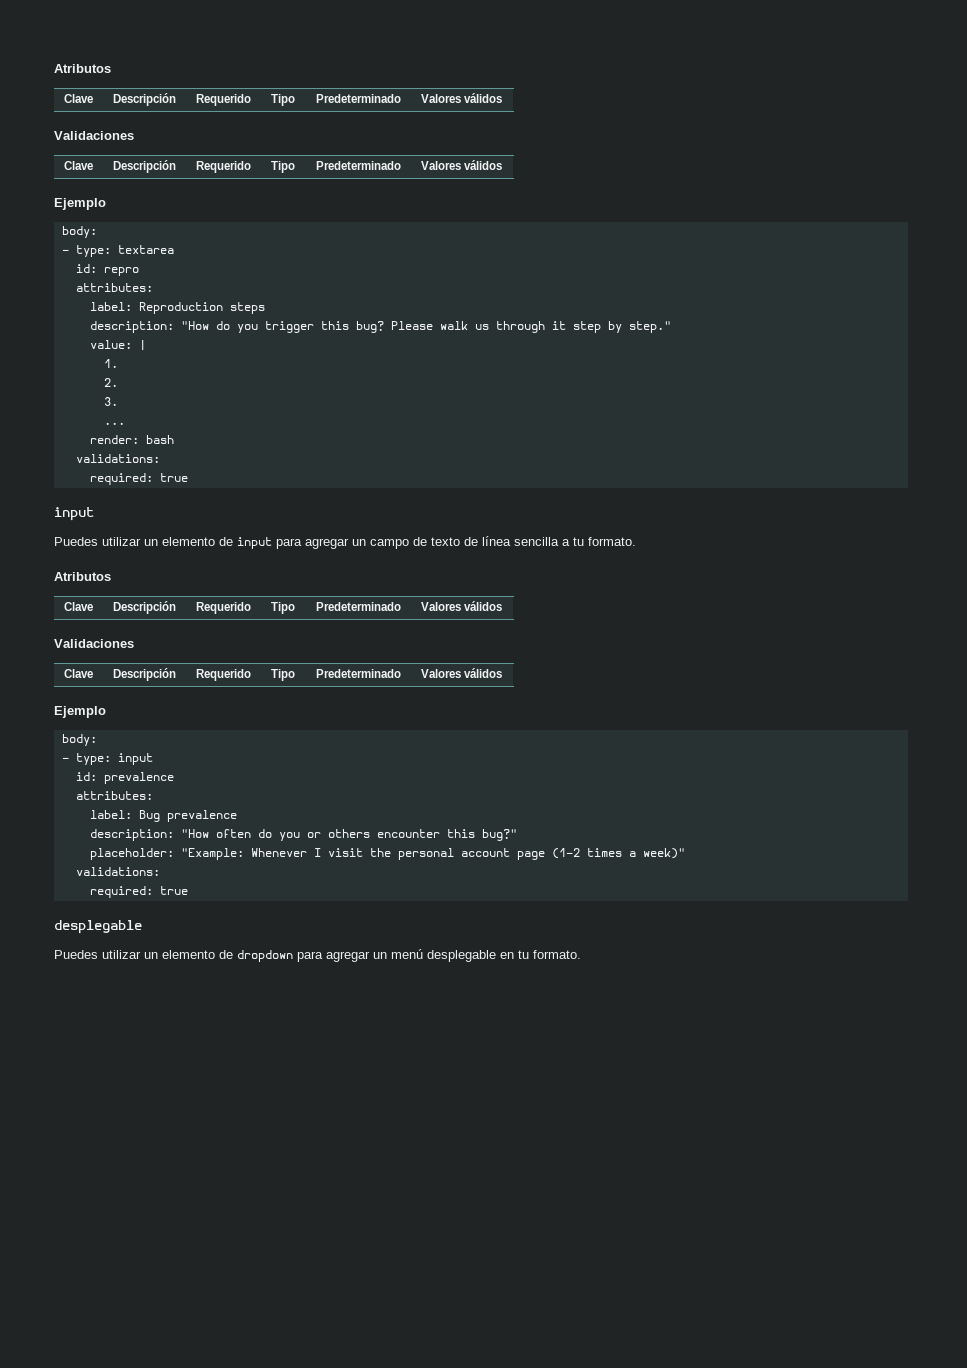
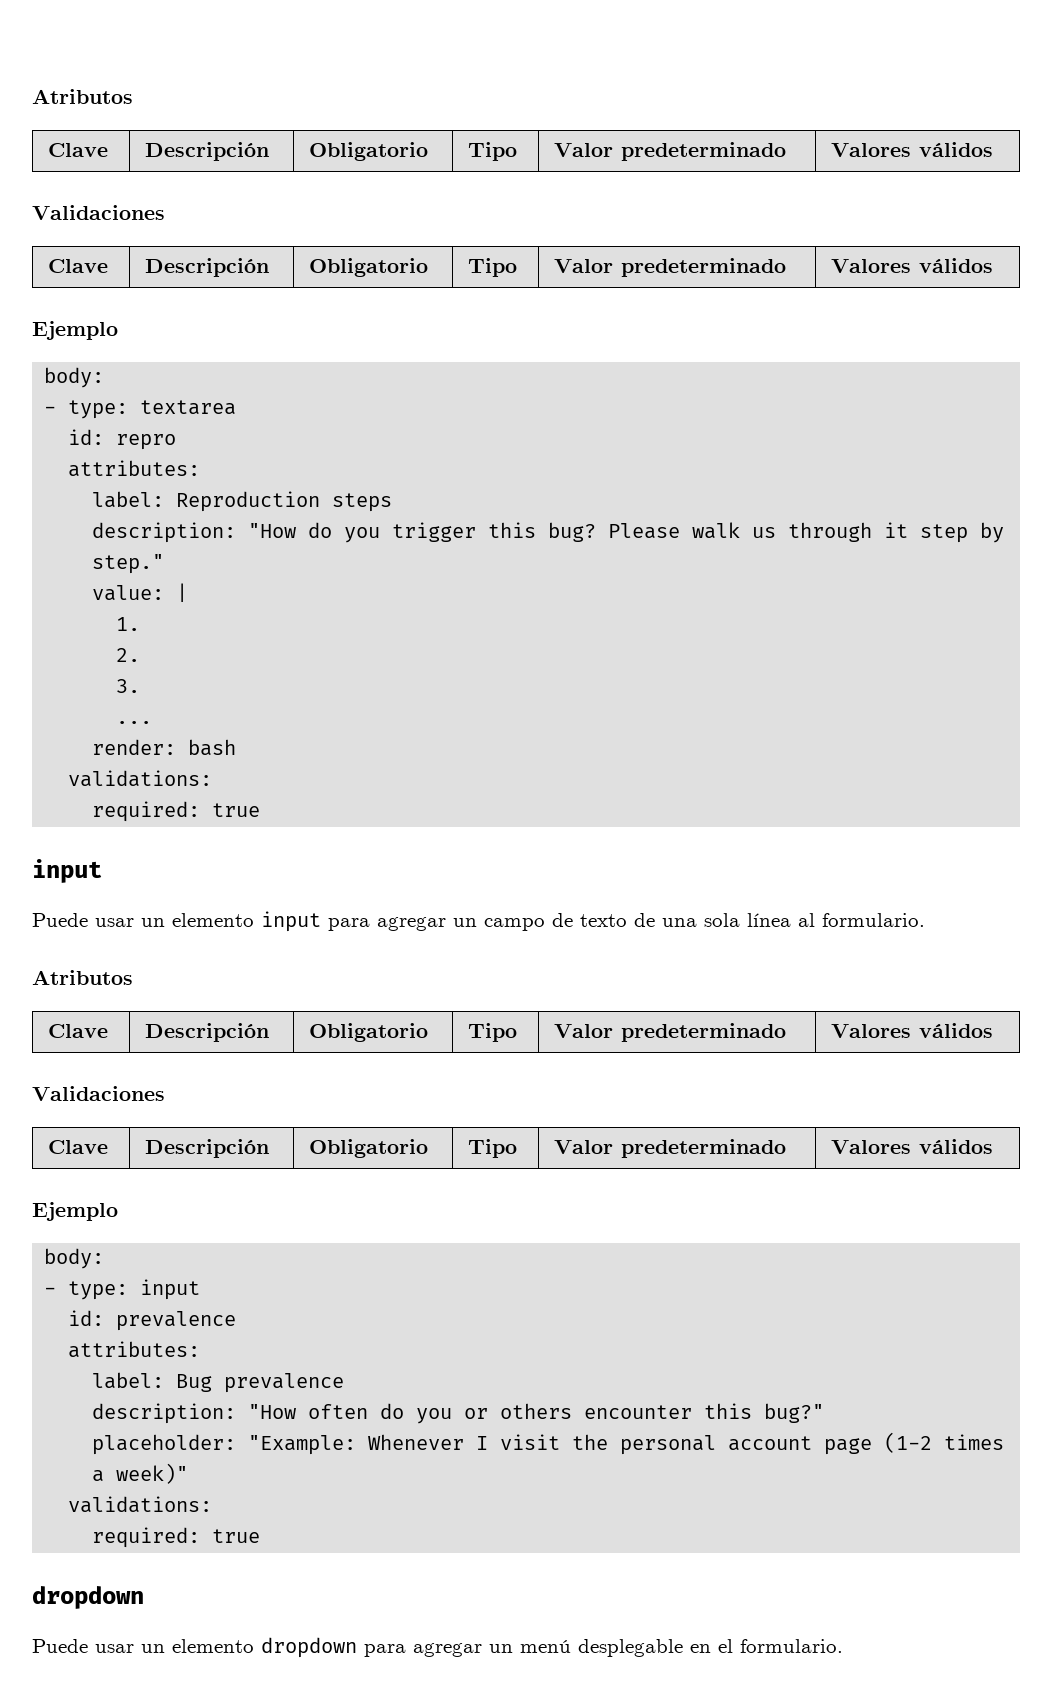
[54,64,111,73] [63,94,93,103] [112,93,176,106] [195,94,251,106] [270,94,295,106] [315,94,401,103] [420,93,502,103] [54,131,134,140] [63,161,93,170] [112,160,176,173] [195,161,251,173] [270,161,295,173] [315,161,401,170] Atributos // Clave | Descripción | Requerido | Tipo | Predeterminado | Valores válidos // Validaciones // Clave | Descripción | Requerido | Tipo | Predeterminado -> [32,89,133,104] [47,143,108,157] [144,142,269,161] [308,142,428,161] [467,142,517,161] [553,142,786,161] [830,142,993,157] [32,205,165,220] [47,259,108,273] [144,258,269,277] [308,258,428,277] [467,258,517,277] [553,258,786,277] Atributos // Clave | Descripción | Obligatorio | Tipo | Valor predeterminado | Valores válidos // Validaciones // Clave | Descripción | Obligatorio | Tipo | Valor predeterminado
[54,537,233,546] Puedes utilizar un elemento de -> [32,913,254,927] Puede usar un elemento
[482,536,636,546] [54,572,111,581] [63,602,93,611] [112,601,176,614] [195,602,251,614] [270,602,295,614] [315,602,401,611] [420,601,502,611] [54,639,134,648] [63,669,93,678] [112,668,176,681] [195,669,251,681] [270,669,295,681] [315,669,401,678] línea sencilla a tu formato. // Atributos // Clave | Descripción | Requerido | Tipo | Predeterminado | Valores válidos // Validaciones // Clave | Descripción | Requerido | Tipo | Predeterminado -> [662,913,925,927] [32,970,133,985] [47,1024,108,1038] [144,1023,269,1042] [308,1023,428,1042] [467,1023,517,1042] [553,1023,786,1042] [830,1023,993,1038] [32,1086,165,1101] [47,1140,108,1154] [144,1139,269,1158] [308,1139,428,1158] [467,1139,517,1158] [553,1139,786,1158] una sola línea al formulario. // Atributos // Clave | Descripción | Obligatorio | Tipo | Valor predeterminado | Valores válidos // Validaciones // Clave | Descripción | Obligatorio | Tipo | Valor predeterminado
[54,920,142,934] [54,950,233,959] desplegable // Puedes utilizar un elemento de -> [32,1586,144,1609] [32,1639,254,1653] dropdown // Puede usar un elemento
[518,950,581,959] tu formato. -> [718,1639,843,1653] el formulario.

